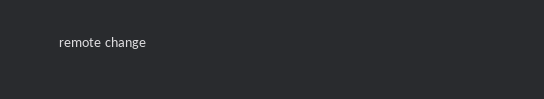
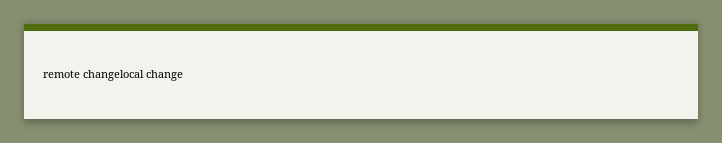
(101, 42) none -> [83,70,144,81] changelocal

